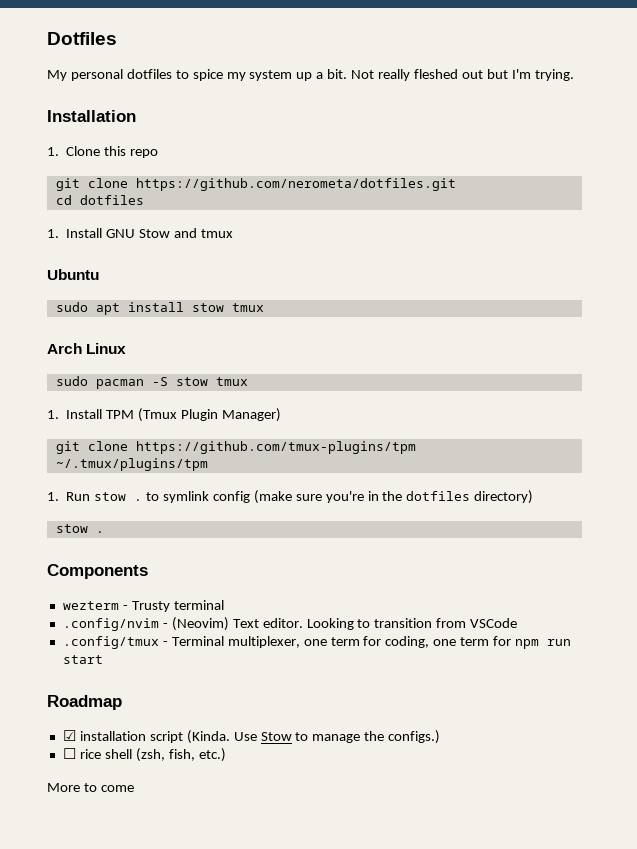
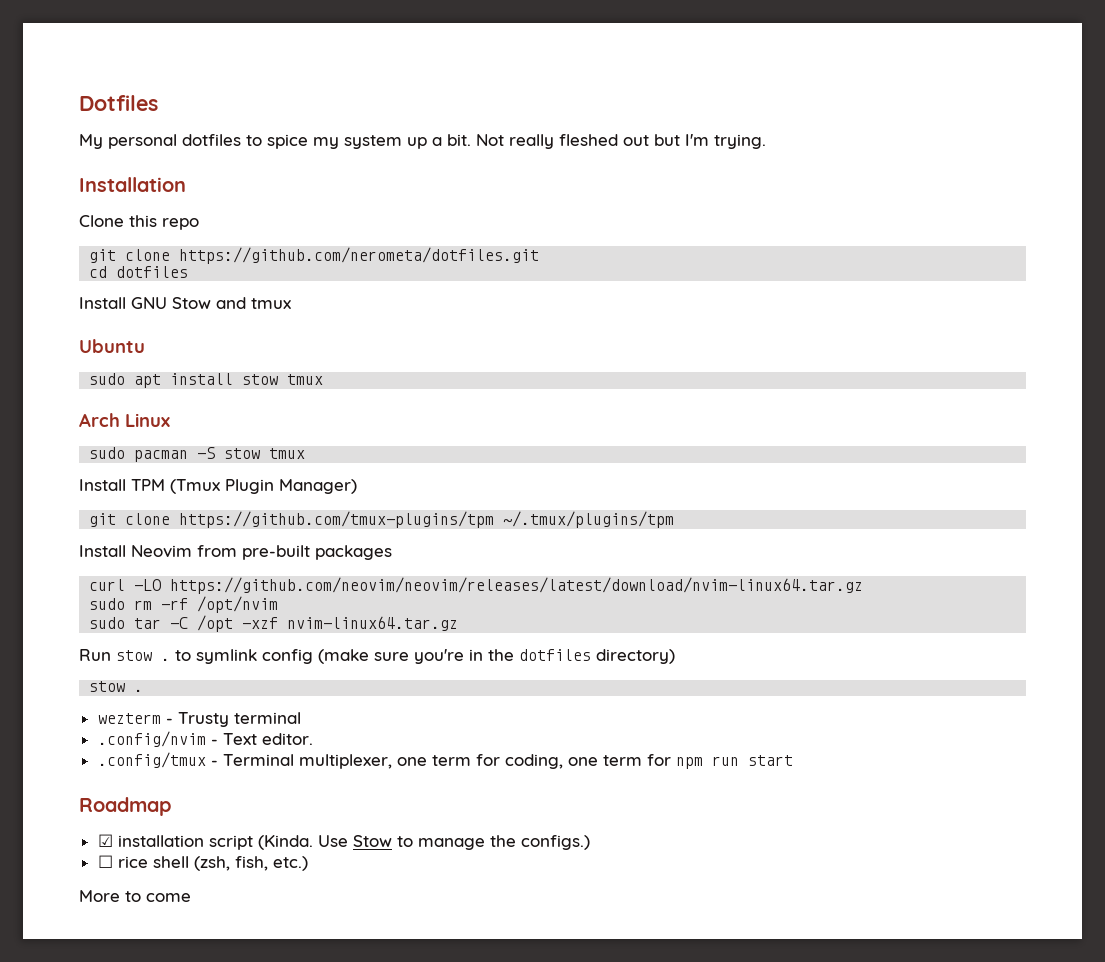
[47,147,59,156] 1. -> (186, 184) none
[47,229,59,238] 1. -> (189, 272) none
[47,410,59,419] 1. -> (306, 453) none
[47,492,59,501] 1. -> [79,545,392,560] [89,577,864,594] [89,596,279,613] [89,615,459,632] Install Neovim from pre-built packages // curl -LO https://github.com/neovim/neovim/releases/latest/download/nvim-linux64.tar.gz // sudo rm -rf /opt/nvim // sudo tar -C /opt -xzf nvim-linux64.tar.gz //
[47,564,148,579] // Components -> (144, 690) none
[171,617,229,631] (Neovim) -> (218, 742) none
[306,618,518,630] Looking to transition from VSCode -> (313, 739) none

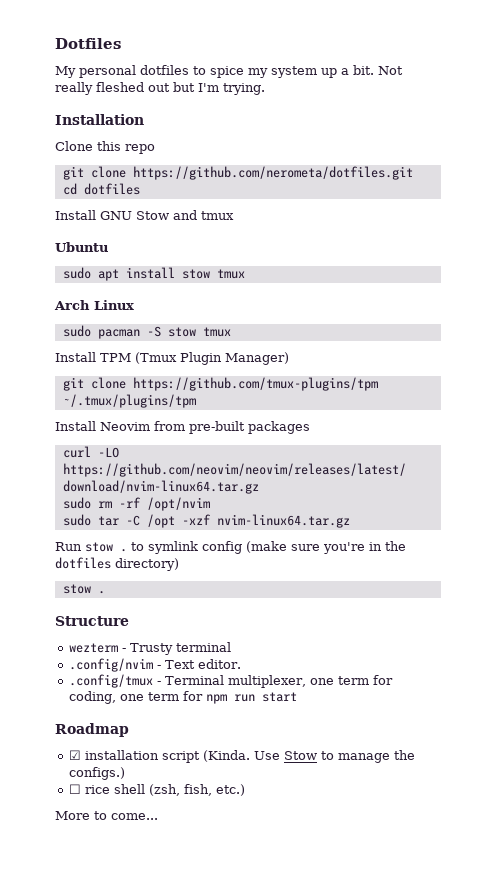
(144, 690) none -> [55,616,129,626] // Structure
[146,893,191,902] come -> [111,813,158,820] come...

